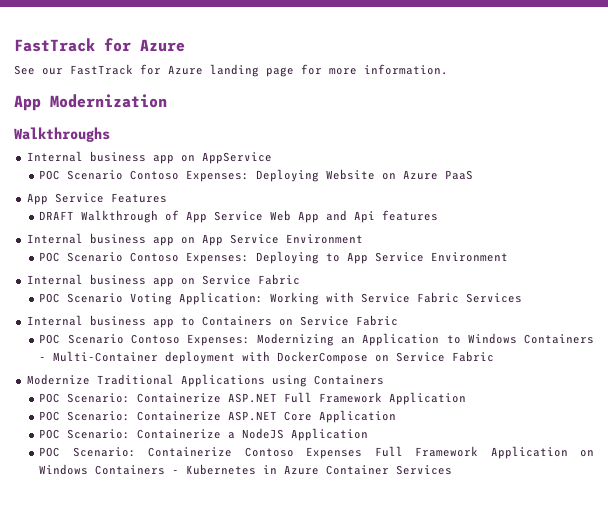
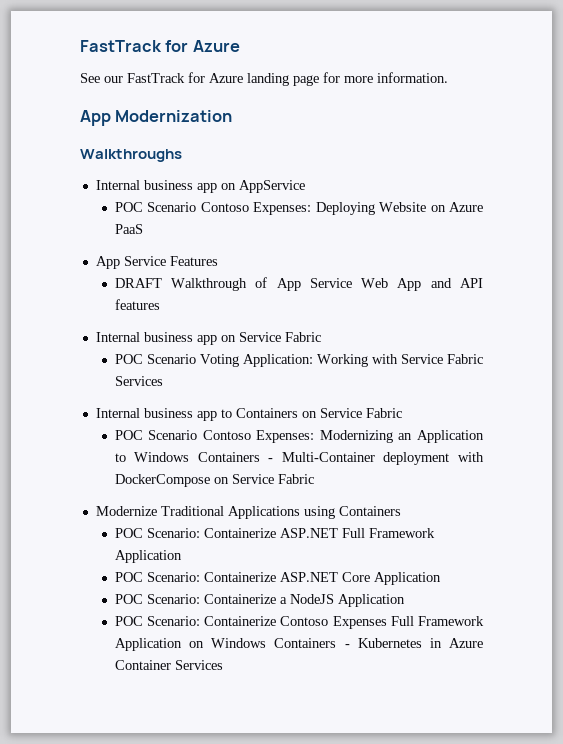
[354,211,376,223] Api -> [460,278,483,288] API
[26,233,363,246] [39,251,509,264] // Internal business app on App Service Environment // POC Scenario Contoso Expenses: Deploying to App Service Environment -> (160, 304) none

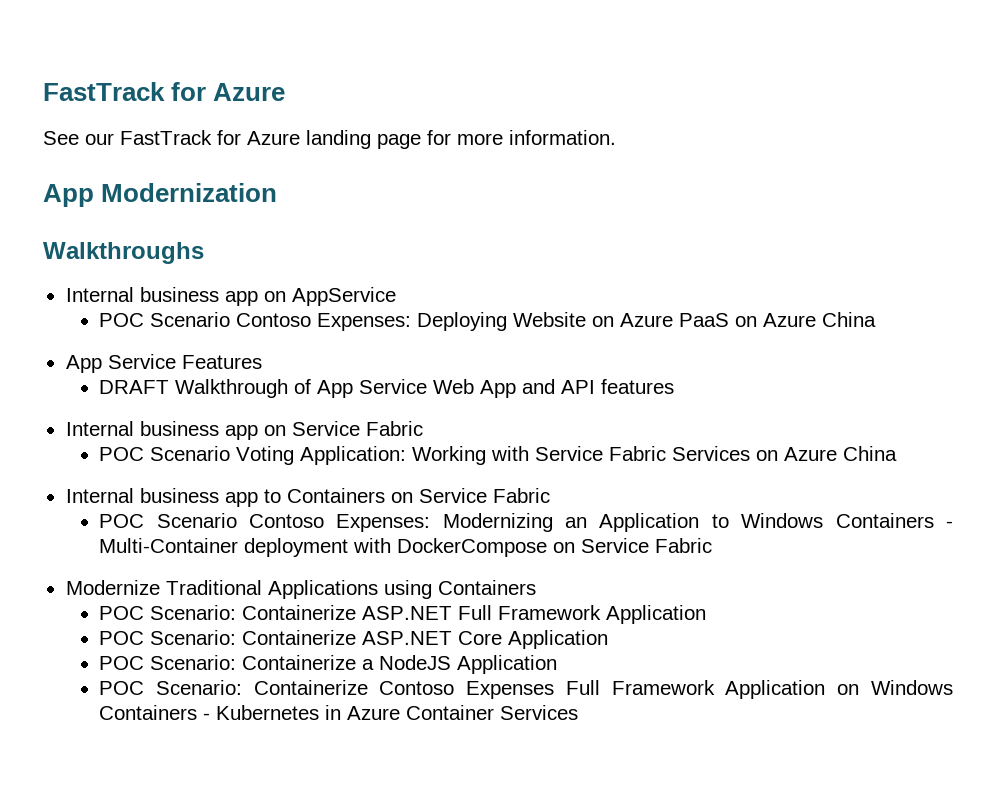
(143, 229) none -> [735,312,877,327] on Azure China
(163, 381) none -> [756,446,898,461] on Azure China

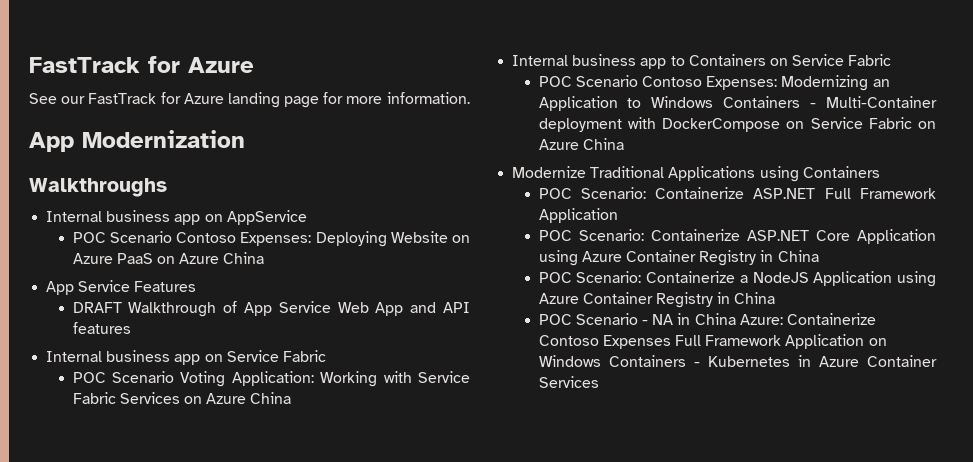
(713, 545) none -> [918,121,936,129] [538,138,624,150] on Azure China
(609, 639) none -> [538,250,819,266] using Azure Container Registry in China
[99,680,242,695] // POC Scenario: -> [897,271,936,287] [538,292,776,308] [538,313,783,325] using Azure Container Registry in China // POC Scenario - NA in China Azure:

